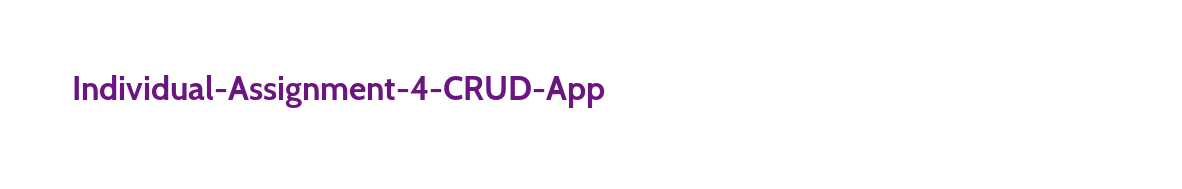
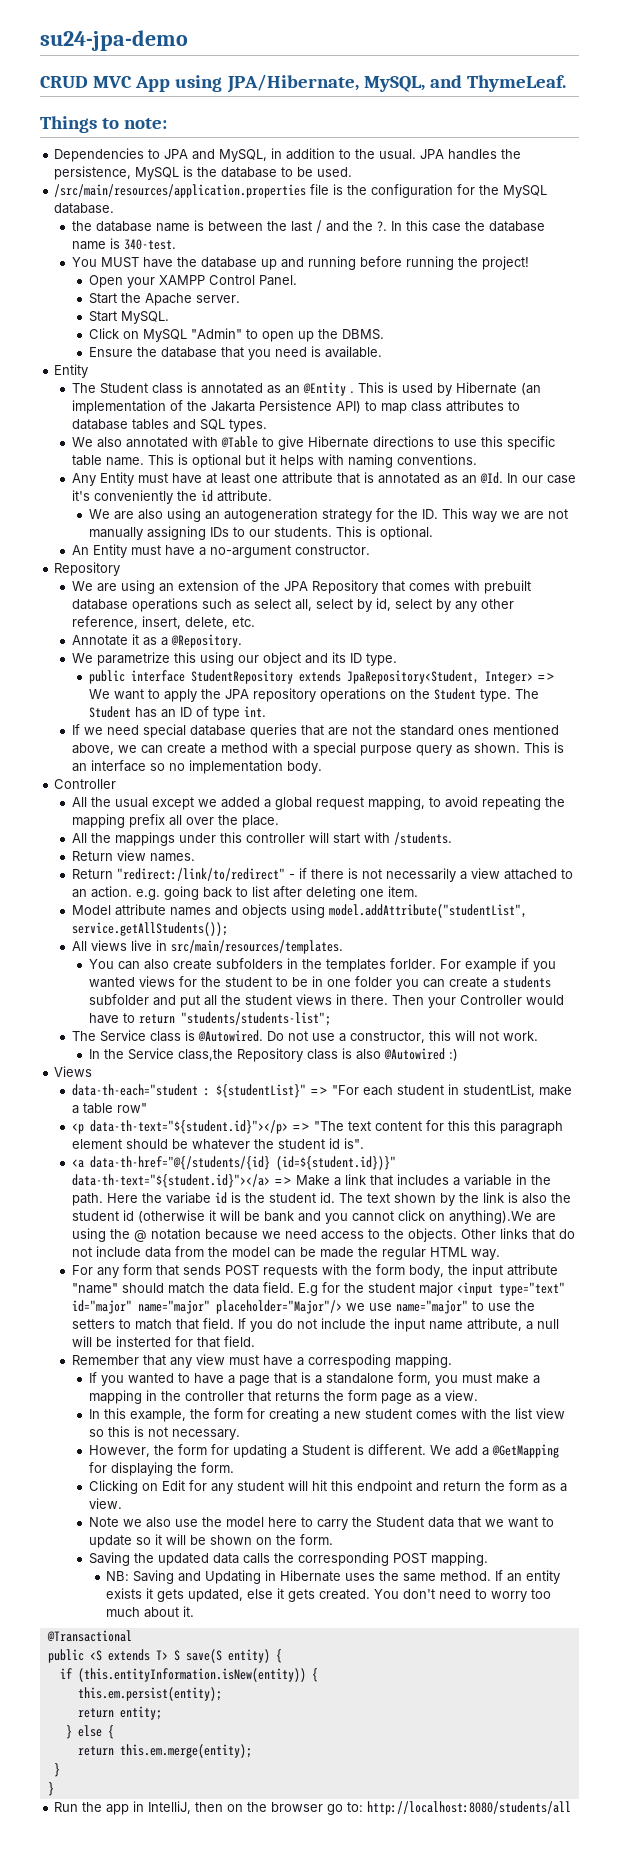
[72,75,605,108] Individual-Assignment-4-CRUD-App -> [40,30,188,51] [40,74,566,93] [40,116,168,133] [54,148,522,162] [54,166,353,180] [54,184,548,198] [54,203,115,214] [71,220,545,233] [71,238,176,250] [71,256,529,270] [88,275,297,288] [88,293,240,306] [88,311,169,324] [88,328,384,342] [88,346,382,360] [54,364,89,378] [71,382,541,396] [71,400,520,414] [71,419,267,432] [71,436,555,450] [71,454,477,468] [71,472,576,486] [71,490,272,504] [88,508,568,522] [88,526,433,540] [71,544,370,558] [54,562,121,576] [71,580,531,594] [71,598,514,612] [71,616,255,629] [71,634,242,648] [71,652,397,666] [88,670,555,684] [88,688,539,702] [88,706,266,720] [71,724,559,738] [71,742,564,756] [71,760,322,774] [54,779,117,789] [71,796,565,810] [71,814,279,828] [71,832,452,846] [71,850,195,862] [71,868,573,882] [71,886,418,900] [71,904,527,918] [71,922,228,936] [71,940,343,954] [88,958,556,972] [88,976,551,990] [88,994,564,1008] [88,1012,331,1026] [71,1030,538,1043] [88,1048,458,1062] [54,1066,93,1077] [71,1084,572,1098] [71,1103,147,1114] [71,1120,563,1134] [71,1138,364,1150] [71,1156,396,1170] [71,1174,551,1188] [71,1192,571,1206] [71,1210,556,1224] [71,1228,575,1242] [71,1246,500,1260] [71,1264,558,1278] [71,1282,565,1296] [71,1300,535,1314] [71,1318,559,1332] [71,1336,255,1348] [71,1354,452,1368] [88,1372,540,1386] [88,1390,478,1404] [88,1408,565,1422] [88,1426,240,1440] [88,1444,559,1458] [88,1462,234,1476] [88,1480,567,1494] [88,1498,122,1509] [88,1517,554,1530] [88,1534,333,1548] [88,1552,488,1566] [106,1570,561,1584] [106,1588,552,1602] [106,1606,195,1618] [46,1630,132,1642] [47,1649,282,1663] [59,1668,318,1682] [77,1687,222,1701] [77,1706,162,1720] [65,1725,114,1739] [77,1744,252,1758] [53,1763,60,1777] [47,1782,54,1796] [54,1801,572,1815] su24-jpa-demo // CRUD MVC App using JPA/Hibernate, MySQL, and ThymeLeaf. // Things to note: // Dependencies to JPA and MySQL, in addition to the usual. JPA handles the persistence, MySQL is the database to be used. // /src/main/resources/application.properties file is the configuration for the MySQL database. // the database name is between the last / and the ?. In this case the database name is 340-test. // You MUST have the database up and running before running the project! // Open your XAMPP Control Panel. // Start the Apache server. // Start MySQL. // Click on MySQL "Admin" to open up the DBMS. // Ensure the database that you need is available. // Entity // The Student class is annotated as an @Entity . This is used by Hibernate (an implementation of the Jakarta Persistence API) to map class attributes to database tables and SQL types. // We also annotated with @Table to give Hibernate directions to use this specific table name. This is optional but it helps with naming conventions. // Any Entity must have at least one attribute that is annotated as an @Id. In our case it's conveniently the id attribute. // We are also using an autogeneration strategy for the ID. This way we are not manually assigning IDs to our students. This is optional. // An Entity must have a no-argument constructor. // Repository // We are using an extension of the JPA Repository that comes with prebuilt database operations such as select all, select by id, select by any other reference, insert, delete, etc. // Annotate it as a @Repository. // We parametrize this using our object and its ID type. // public interface StudentRepository extends JpaRepository<Student, Integer> => We want to apply the JPA repository operations on the Student type. The Student has an ID of type int. // If we need special database queries that are not the standard ones mentioned above, we can create a method with a special purpose query as shown. This is an interface so no implementation body. // Controller // All the usual except we added a global request mapping, to avoid repeating the mapping prefix all over the place. // All the mappings under this controller will start with /students. // Return view names. // Return "redirect:/link/to/redirect" - if there is not necessarily a view attached to an action. e.g. going back to list after deleting one item. // Model attribute names and objects using model.addAttribute("studentList", service.getAllStudents()); // All views live in src/main/resources/templates. // You can also create subfolders in the templates forlder. For example if you wanted views for the student to be in one folder you can create a students subfolder and put all the student views in there. Then your Controller would have to return "students/students-list"; // The Service class is @Autowired. Do not use a constructor, this will not work. // In the Service class,the Repository class is also @Autowired :) // Views // data-th-each="student : ${studentList}" => "For each student in studentList, make a table row" // <p data-th-text="${student.id}"></p> => "The text content for this this paragraph element should be whatever the student id is". // <a data-th-href="@{/students/{id} (id=${student.id})}" data-th-text="${student.id}"></a> => Make a link that includes a variable in the path. Here the variabe id is the student id. The text shown by the link is also the student id (otherwise it will be bank and you cannot click on anything).We are using the @ notation because we need access to the objects. Other links that do not include data from the model can be made the regular HTML way. // For any form that sends POST requests with the form body, the input attribute "name" should match the data field. E.g for the student major <input type="text" id="major" name="major" placeholder="Major"/> we use name="major" to use the setters to match that field. If you do not include the input name attribute, a null will be insterted for that field. // Remember that any view must have a correspoding mapping. // If you wanted to have a page that is a standalone form, you must make a mapping in the controller that returns the form page as a view. // In this example, the form for creating a new student comes with the list view so this is not necessary. // However, the form for updating a Student is different. We add a @GetMapping for displaying the form. // Clicking on Edit for any student will hit this endpoint and return the form as a view. // Note we also use the model here to carry the Student data that we want to update so it will be shown on the form. // Saving the updated data calls the corresponding POST mapping. // NB: Saving and Updating in Hibernate uses the same method. If an entity exists it gets updated, else it gets created. You don't need to worry too much about it. // @Transactional // public <S extends T> S save(S entity) { // if (this.entityInformation.isNew(entity)) { // this.em.persist(entity); // return entity; // } else { // return this.em.merge(entity); // } // } // Run the app in IntelliJ, then on the browser go to: http://localhost:8080/students/all

